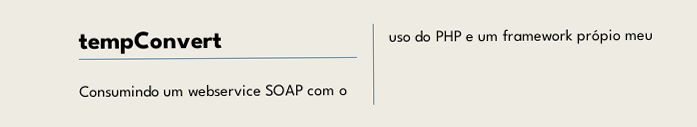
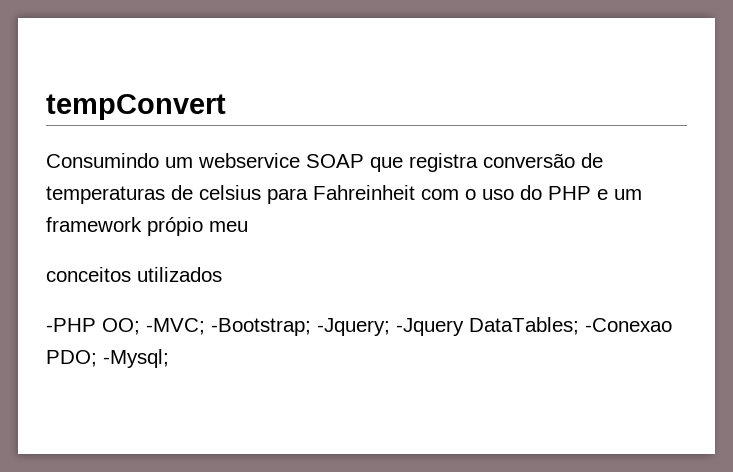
(304, 90) none -> [370,153,603,172] [46,185,415,204] que registra conversão de temperaturas de celsius para Fahreinheit
(654, 37) none -> [46,267,222,282] [46,317,672,336] [46,349,169,368] // conceitos utilizados // -PHP OO; -MVC; -Bootstrap; -Jquery; -Jquery DataTables; -Conexao PDO; -Mysql;

